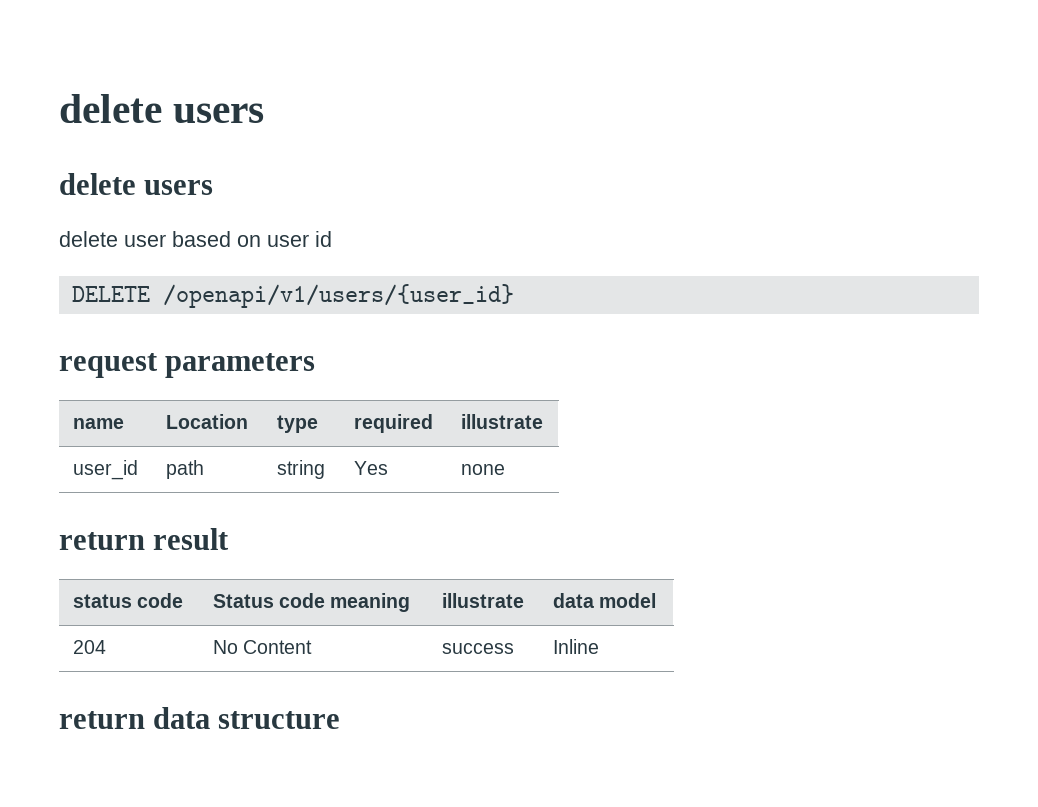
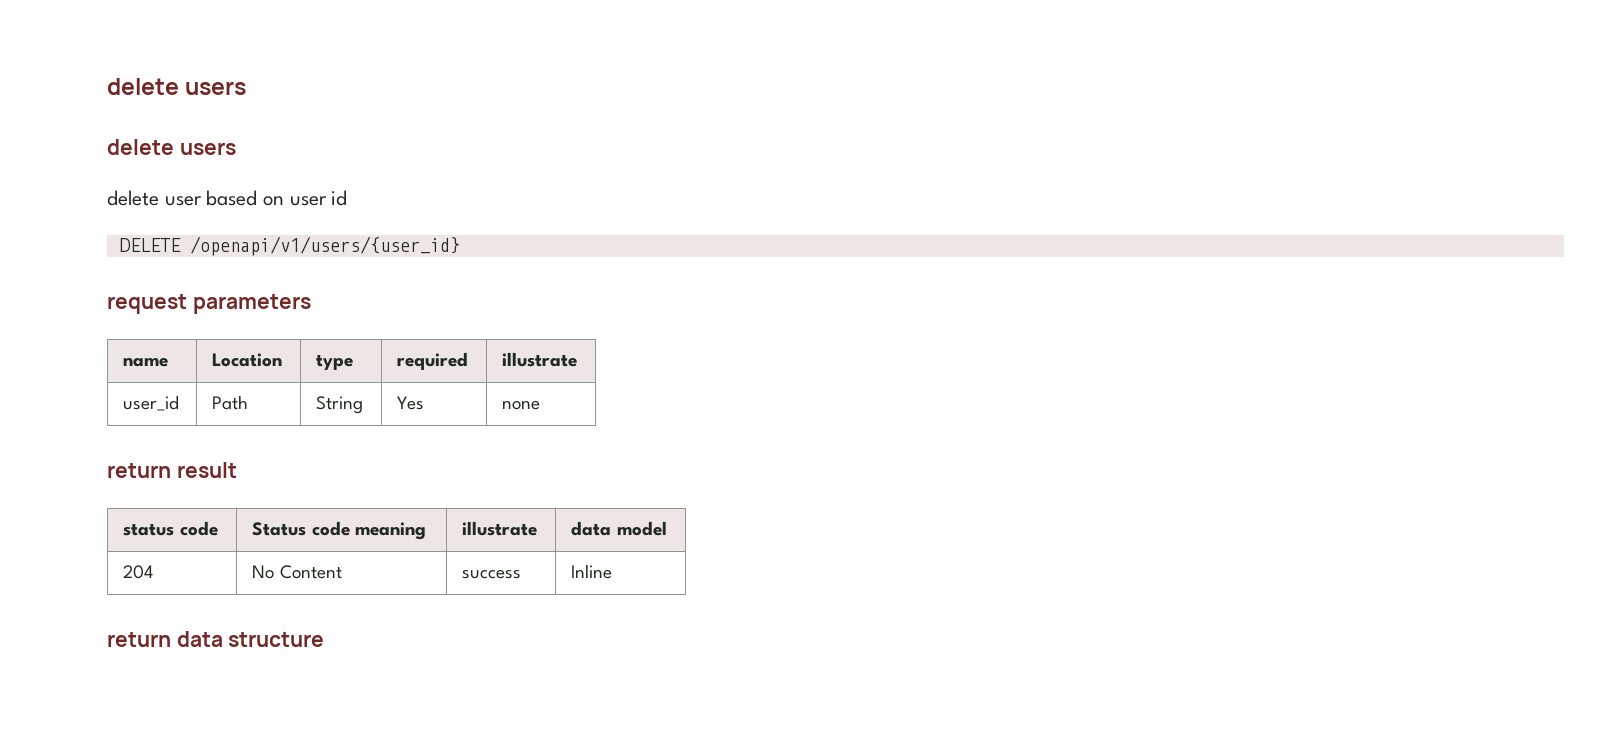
[165,460,204,479] [276,460,325,479] path | string -> [212,395,249,410] [316,396,364,414] Path | String

